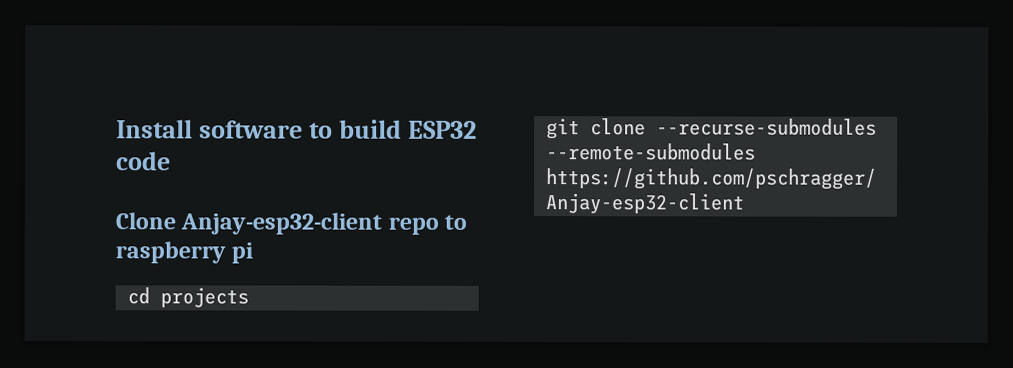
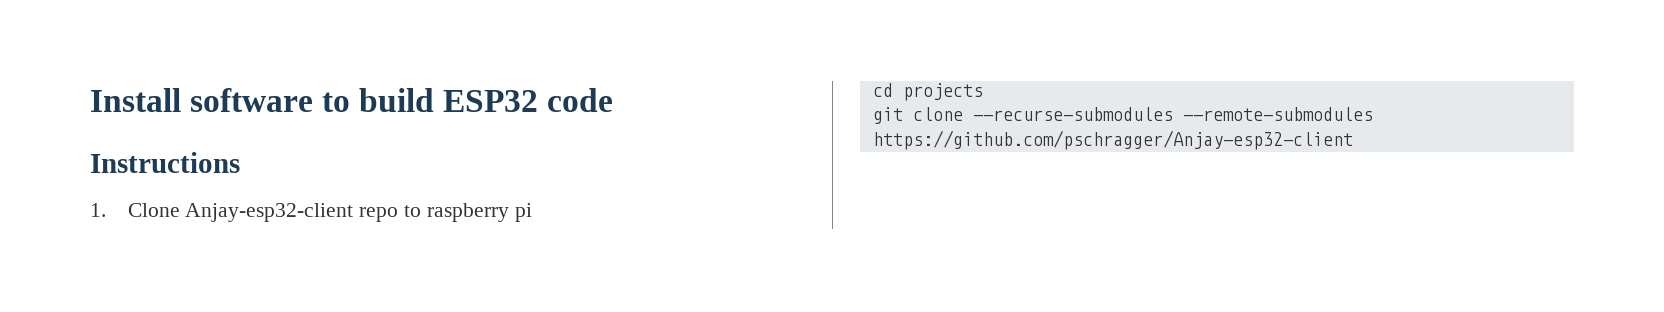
(171, 161) none -> [90,152,240,173] [90,203,106,217] Instructions // 1.

